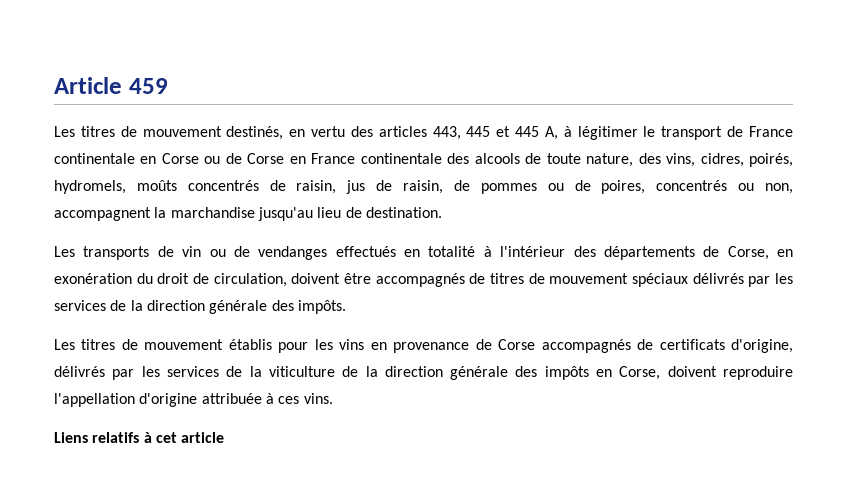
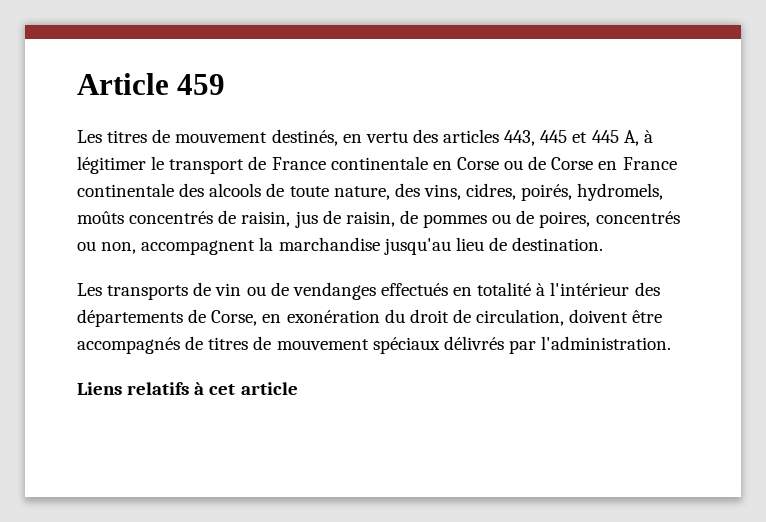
[775,273,793,284] [54,300,346,314] [54,339,794,353] [54,366,793,380] [54,393,333,407] les services de la direction générale des impôts. // Les titres de mouvement établis pour les vins en provenance de Corse accompagnés de certificats d'origine, délivrés par les services de la viticulture de la direction générale des impôts en Corse, doivent reproduire l'appellation d'origine attribuée à ces vins. -> [541,336,672,350] l'administration.

